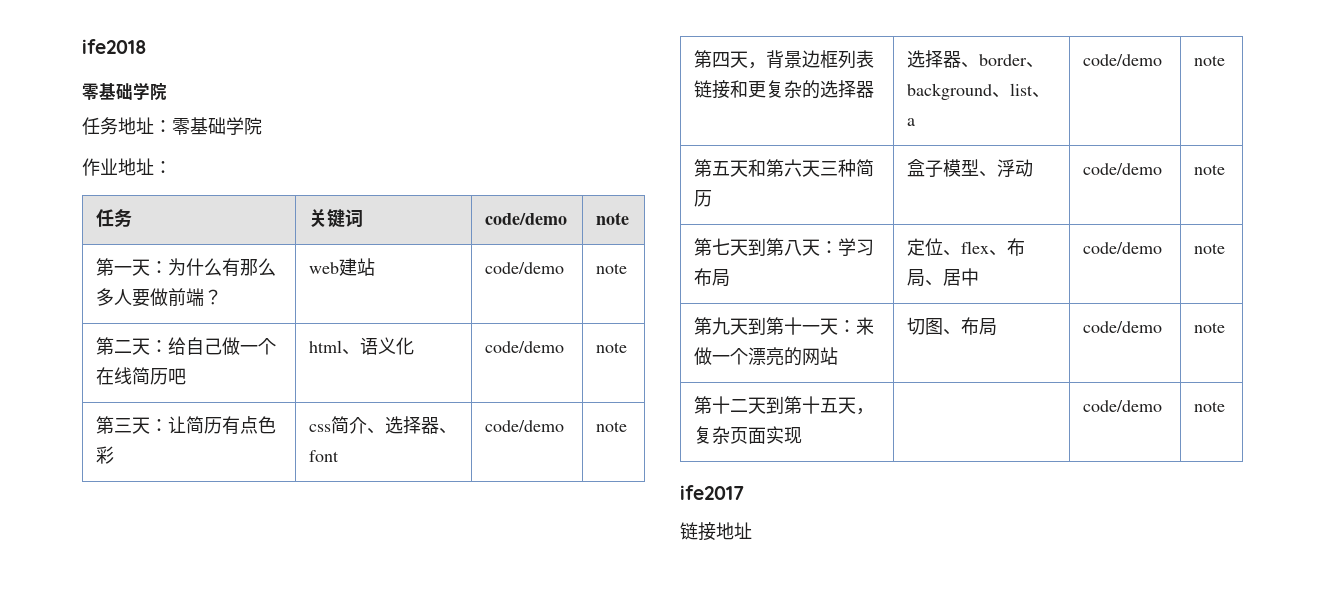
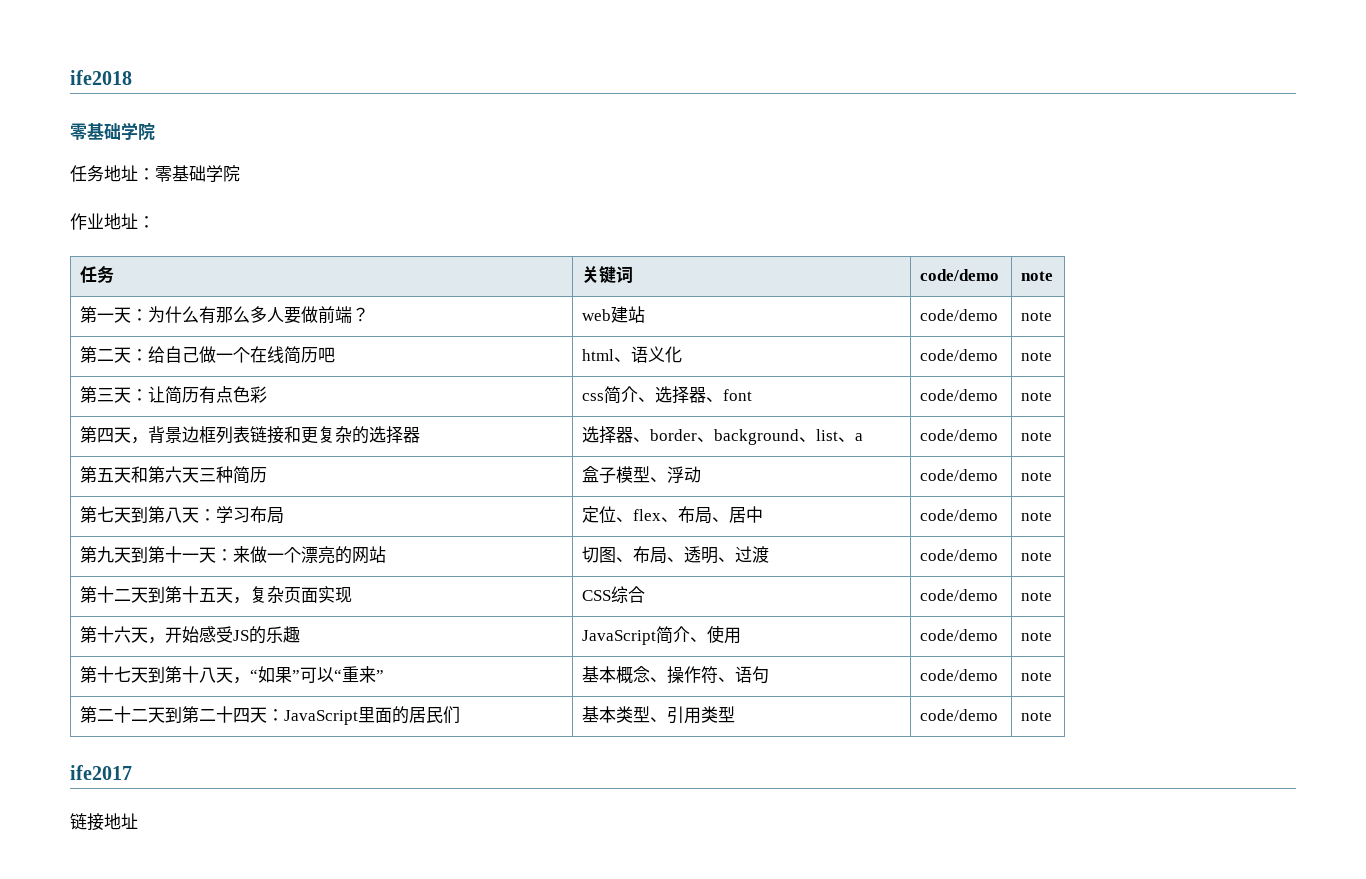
(997, 327) none -> [667,546,770,564] 、透明、过渡
(802, 435) none -> [582,586,646,604] [920,589,999,601] [1021,591,1053,601] [80,626,301,644] [582,625,742,645] [920,629,999,641] [1021,631,1053,641] [80,666,385,684] [582,666,770,684] [920,669,999,681] [1021,671,1053,681] [80,706,461,725] [582,706,736,724] CSS综合 | code/demo | note // 第十六天，开始感受JS的乐趣 | JavaScript简介、使用 | code/demo | note // 第十七天到第十八天，“如果”可以“重来” | 基本概念、操作符、语句 | code/demo | note // 第二十二天到第二十四天：JavaScript里面的居民们 | 基本类型、引用类型

